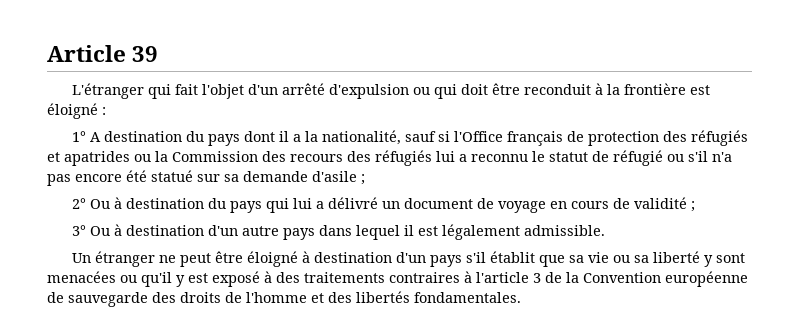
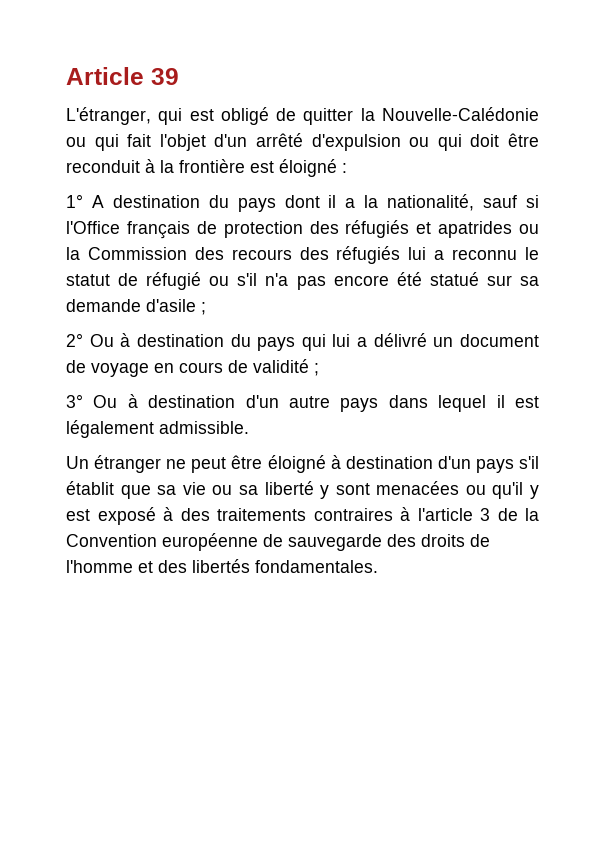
[72,83,145,99] L'étranger -> [66,107,539,125] [66,137,86,147] L'étranger, qui est obligé de quitter la Nouvelle-Calédonie ou

